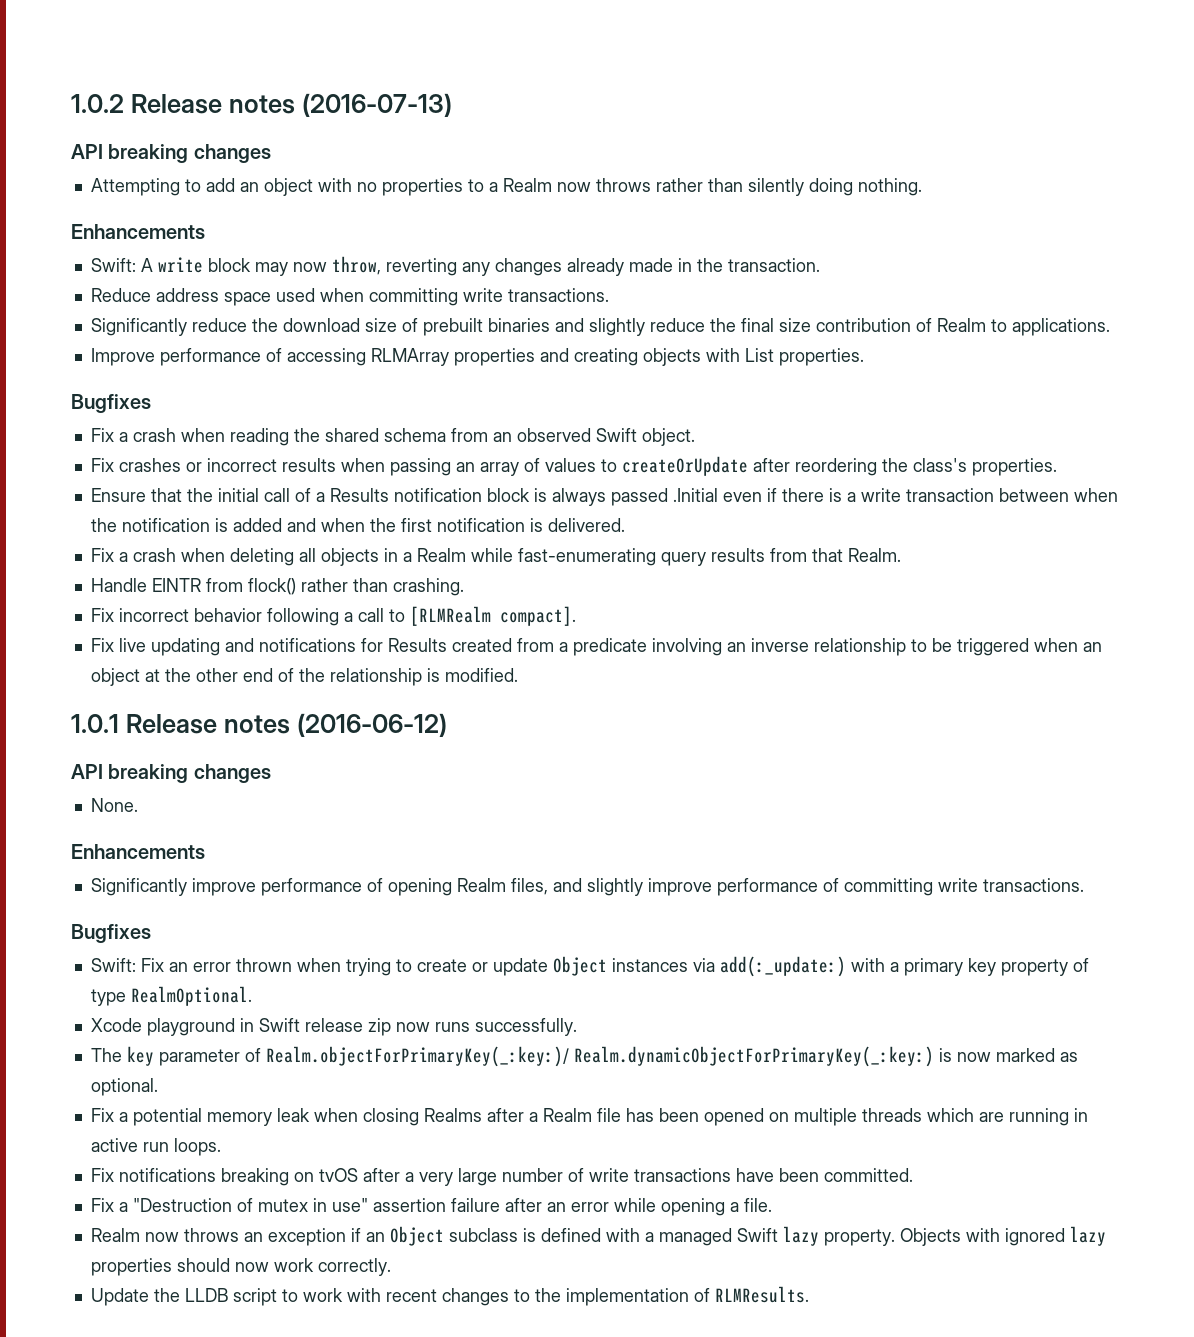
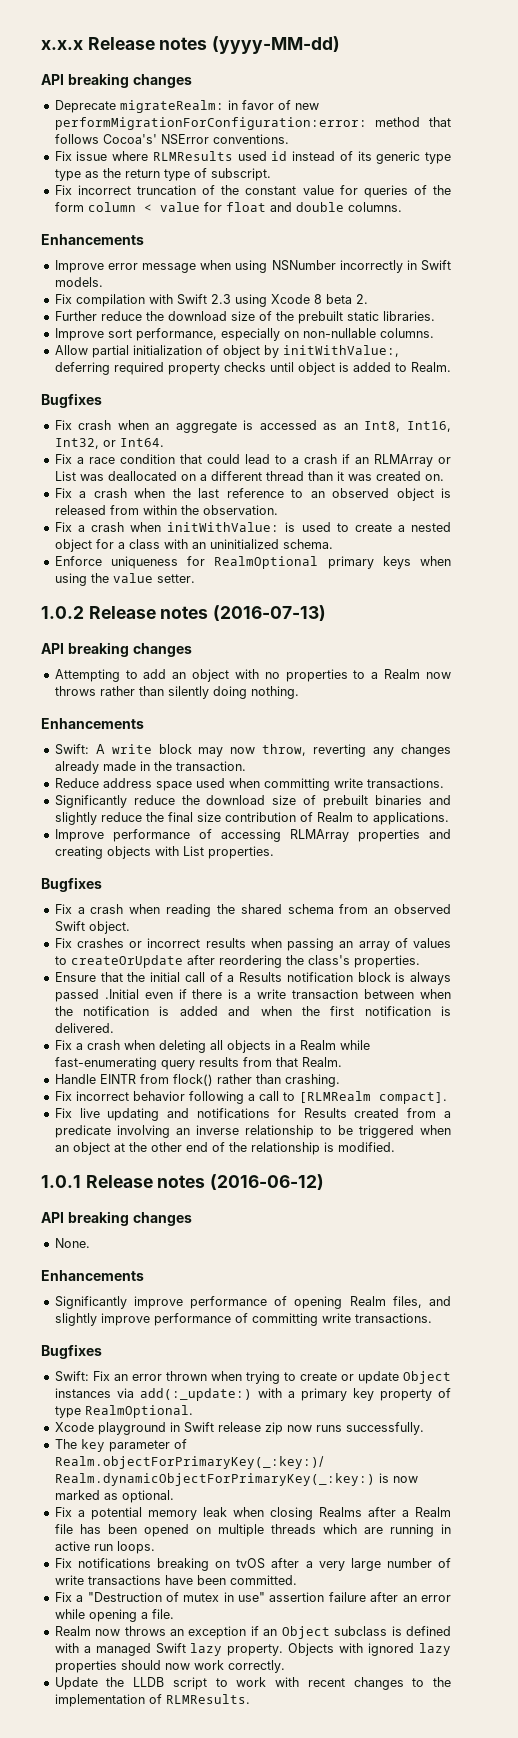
(71, 103) none -> [41,36,341,54] [41,73,192,88] [54,100,319,113] [54,117,451,130] [54,134,289,145] [54,151,452,164] [54,168,271,181] [54,185,451,198] [54,202,402,212] [41,234,144,245] [54,260,451,273] [54,277,103,287] [54,294,368,307] [54,311,435,324] [54,328,434,341] [54,345,399,358] [54,362,451,375] [41,393,102,408] [54,420,451,433] [54,438,164,449] [54,454,452,467] [54,471,444,481] [54,488,452,501] [54,505,278,515] [54,522,451,532] [54,539,333,552] [54,556,451,569] [54,573,195,586] x.x.x Release notes (yyyy-MM-dd) // API breaking changes // Deprecate migrateRealm: in favor of new performMigrationForConfiguration:error: method that follows Cocoa's' NSError conventions. // Fix issue where RLMResults used id instead of its generic type type as the return type of subscript. // Fix incorrect truncation of the constant value for queries of the form column < value for float and double columns. // Enhancements // Improve error message when using NSNumber incorrectly in Swift models. // Fix compilation with Swift 2.3 using Xcode 8 beta 2. // Further reduce the download size of the prebuilt static libraries. // Improve sort performance, especially on non-nullable columns. // Allow partial initialization of object by initWithValue:, deferring required property checks until object is added to Realm. // Bugfixes // Fix crash when an aggregate is accessed as an Int8, Int16, Int32, or Int64. // Fix a race condition that could lead to a crash if an RLMArray or List was deallocated on a different thread than it was created on. // Fix a crash when the last reference to an observed object is released from within the observation. // Fix a crash when initWithValue: is used to create a nested object for a class with an uninitialized schema. // Enforce uniqueness for RealmOptional primary keys when using the value setter. //

